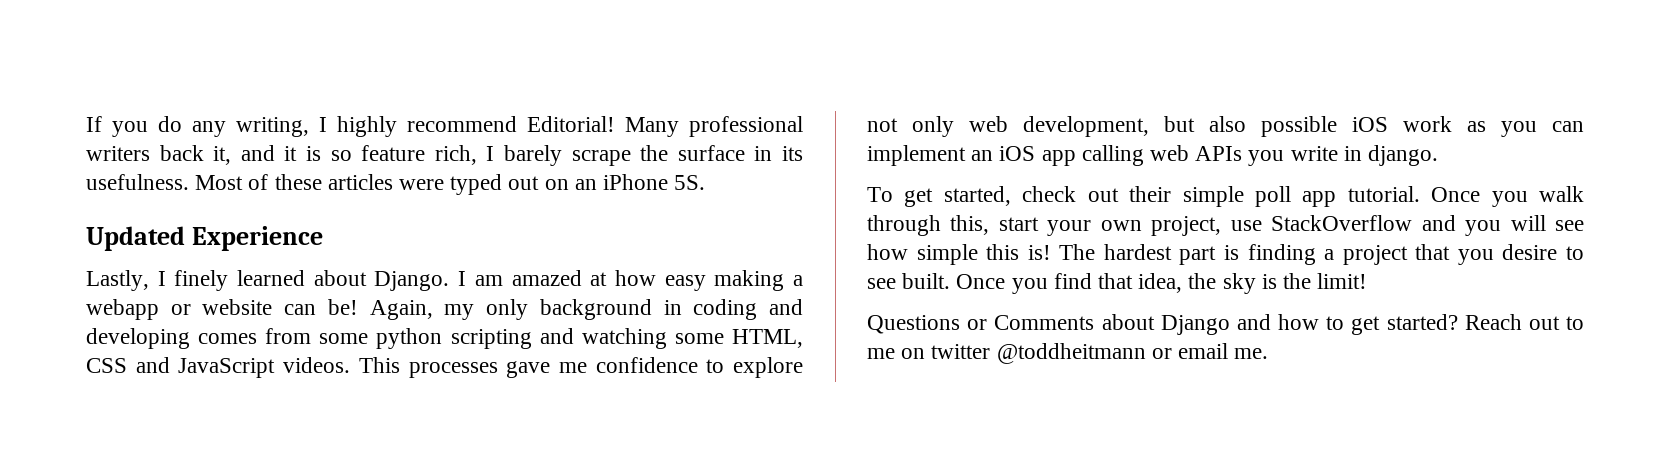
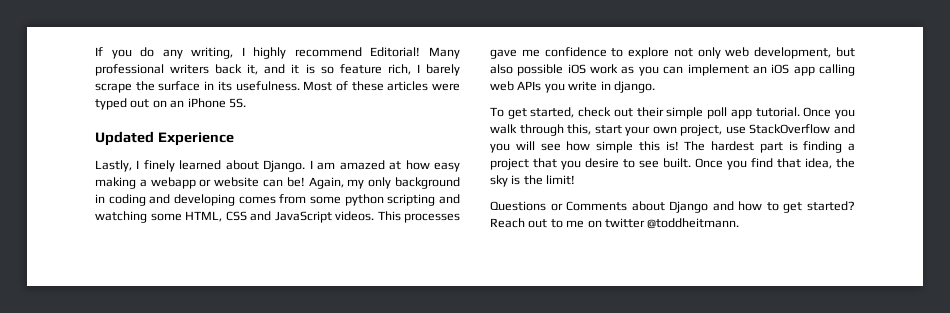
[996,343,1269,364] @toddheitmann or email me. -> [647,218,740,229] @toddheitmann.

